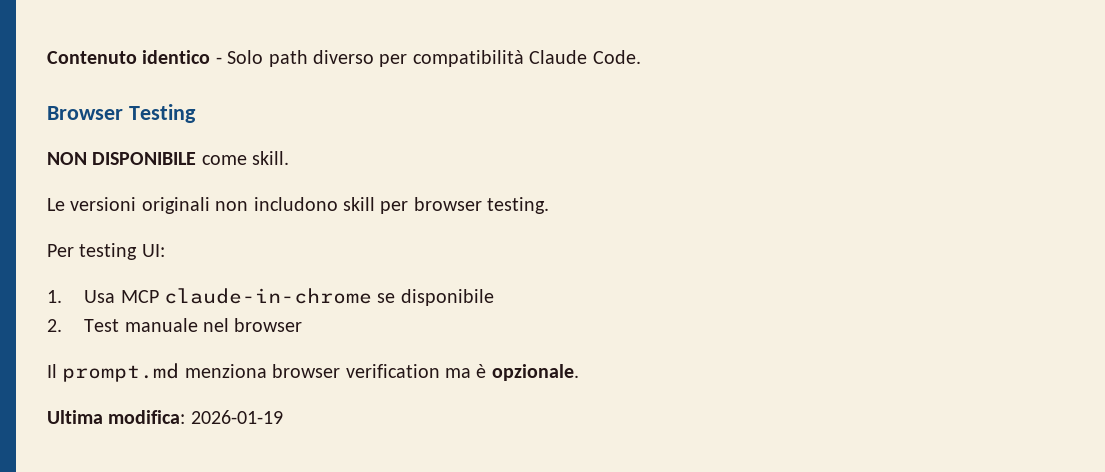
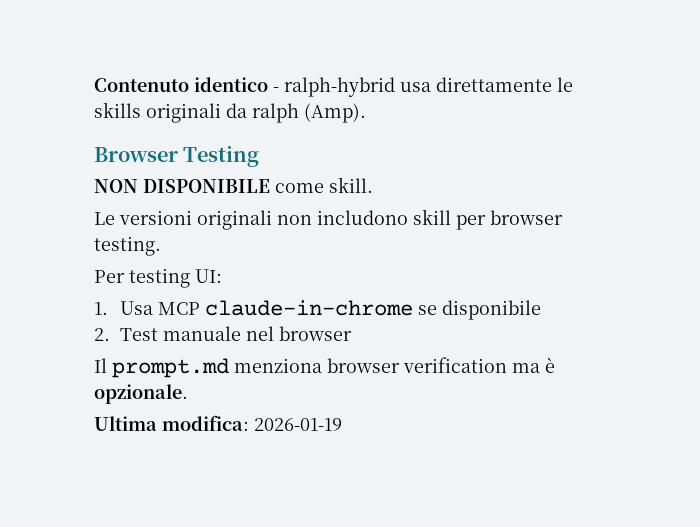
[227,50,641,67] Solo path diverso per compatibilità Claude Code. -> [284,77,573,97] [94,102,366,123] ralph-hybrid usa direttamente le skills originali da ralph (Amp).

